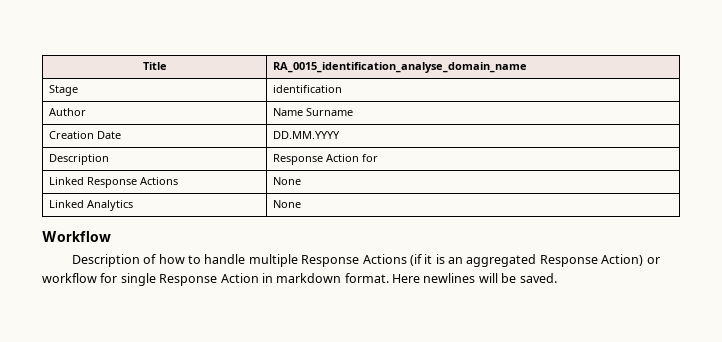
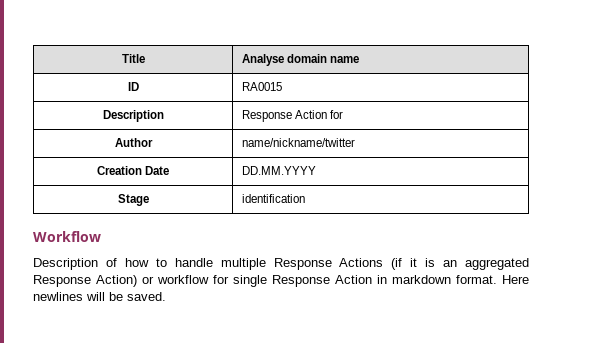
[273,62,528,73] [49,85,79,96] [273,85,343,93] [49,108,87,116] [273,108,354,116] [49,131,122,139] [273,131,341,139] [49,154,110,165] [273,154,379,165] [49,177,179,188] [273,177,302,185] [49,200,134,211] [273,200,302,208] RA_0015_identification_analyse_domain_name // Stage | identification // Author | Name Surname // Creation Date | DD.MM.YYYY // Description | Response Action for // Linked Response Actions | None // Linked Analytics | None -> [242,54,360,66] [127,82,139,91] [242,82,283,91] [102,110,164,122] [242,110,344,122] [114,138,153,147] [242,138,356,147] [96,166,170,175] [242,166,317,175] [117,194,149,206] [242,194,306,203] Analyse domain name // ID | RA0015 // Description | Response Action for // Author | name/nickname/twitter // Creation Date | DD.MM.YYYY // Stage | identification

